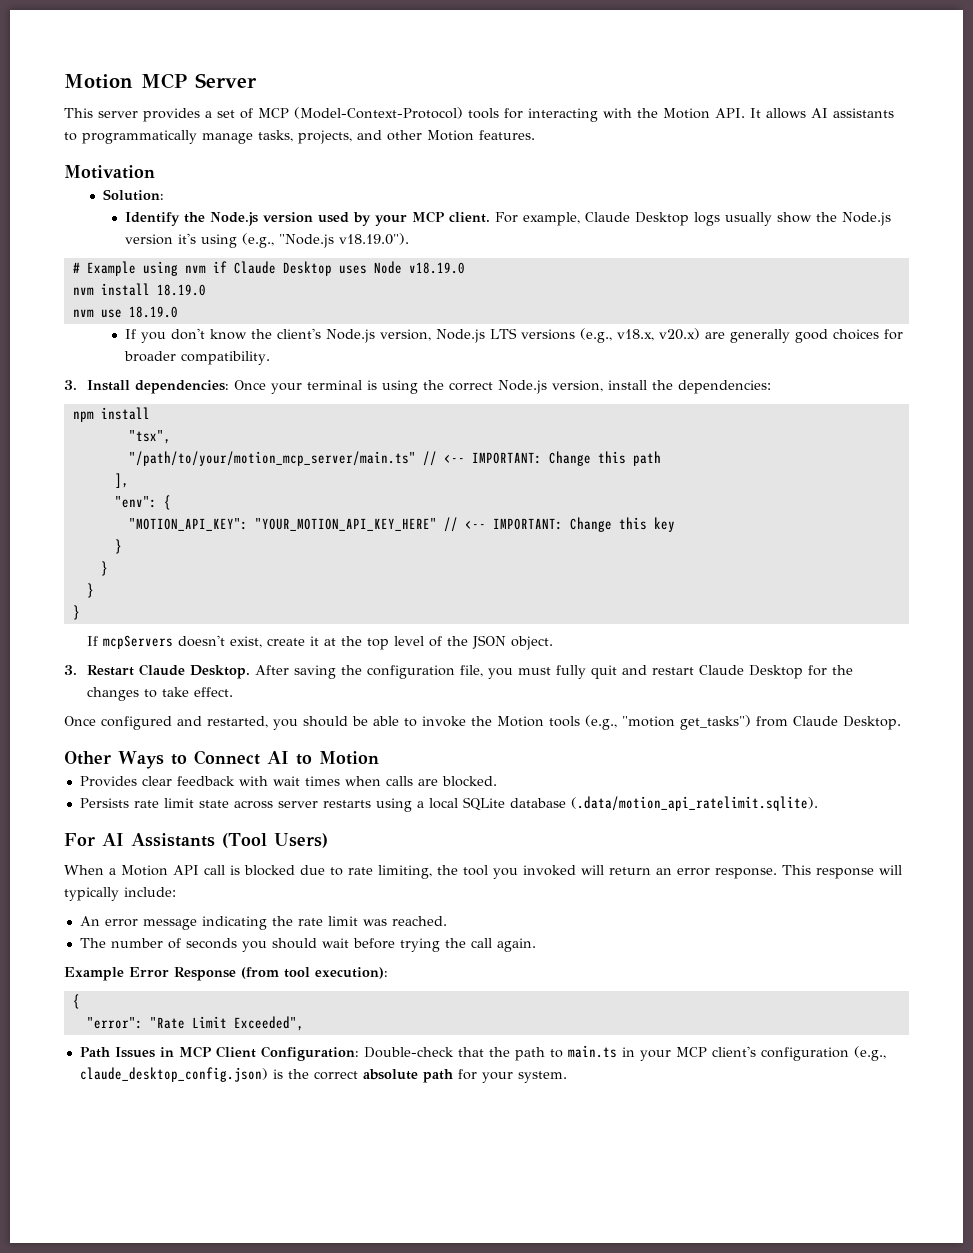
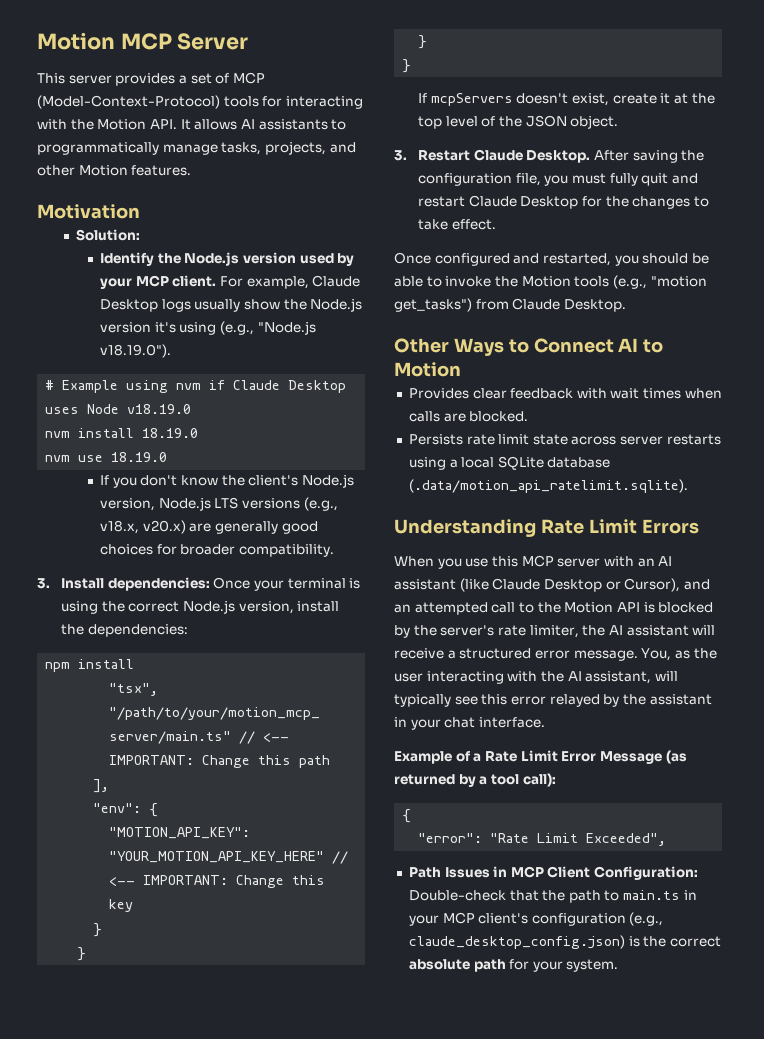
[64,833,328,848] [64,865,116,875] For AI Assistants (Tool Users) // When a -> [394,519,699,537] [394,555,673,569] [394,578,710,592] [394,602,561,615] Understanding Rate Limit Errors // When you use this MCP server with an AI assistant (like Claude Desktop or Cursor), and an attempted call to the
[204,865,225,875] call -> (640, 607) none
[300,865,902,879] [64,887,176,901] [79,916,447,930] [79,938,536,952] [64,967,388,981] due to rate limiting, the tool you invoked will return an error response. This response will typically include: // An error message indicating the rate limit was reached. // The number of seconds you should wait before trying the call again. // Example Error Response (from tool execution): -> [394,625,716,638] [394,648,717,661] [394,671,678,684] [394,694,712,707] [394,717,545,730] [394,750,687,764] [394,773,556,787] by the server's rate limiter, the AI assistant will receive a structured error message. You, as the user interacting with the AI assistant, will typically see this error relayed by the assistant in your chat interface. // Example of a Rate Limit Error Message (as returned by a tool call):

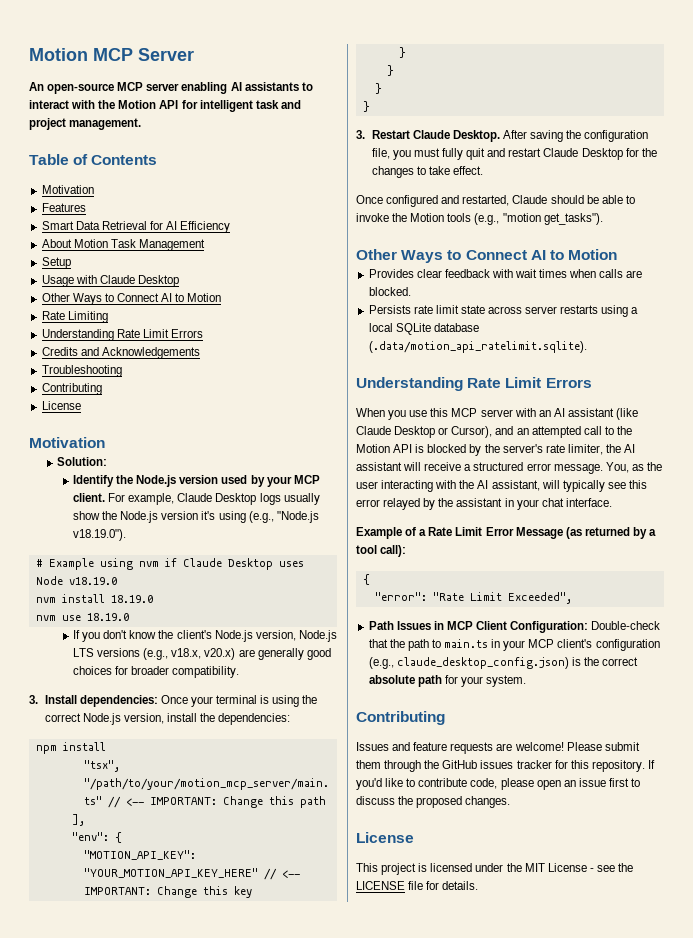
[37,72,265,86] [37,95,363,109] [37,119,347,130] [37,141,356,155] [37,165,192,176] This server provides a set of MCP (Model-Context-Protocol) tools for interacting with the Motion API. It allows AI assistants to programmatically manage tasks, projects, and other Motion features. -> [29,82,313,94] [29,100,301,112] [29,118,142,130] [29,154,158,165] [41,185,94,194] [41,203,86,212] [41,221,231,233] [41,239,205,251] [41,257,71,269] [41,275,179,287] [41,293,222,305] [41,311,108,323] [41,329,203,341] [41,347,200,359] [41,365,122,377] [41,383,102,395] [41,401,81,410] An open-source MCP server enabling AI assistants to interact with the Motion API for intelligent task and project management. // Table of Contents // Motivation // Features // Smart Data Retrieval for AI Efficiency // About Motion Task Management // Setup // Usage with Claude Desktop // Other Ways to Connect AI to Motion // Rate Limiting // Understanding Rate Limit Errors // Credits and Acknowledgements // Troubleshooting // Contributing // License
[418,93,715,106] [418,115,619,129] // If mcpServers doesn't exist, create it at the top level of the JSON object. -> (370, 106) none
[614,255,639,266] you -> [512,195,548,204] Claude
[394,298,626,312] get_tasks") from Claude Desktop. -> [543,213,603,225] get_tasks").
(619, 965) none -> [356,711,445,725] [356,742,640,754] [356,760,655,772] [356,778,641,790] [356,796,511,808] [356,832,414,843] [356,863,634,875] [356,881,479,890] // Contributing // Issues and feature requests are welcome! Please submit them through the GitHub issues tracker for this repository. If you'd like to contribute code, please open an issue first to discuss the proposed changes. // License // This project is licensed under the MIT License - see the LICENSE file for details.

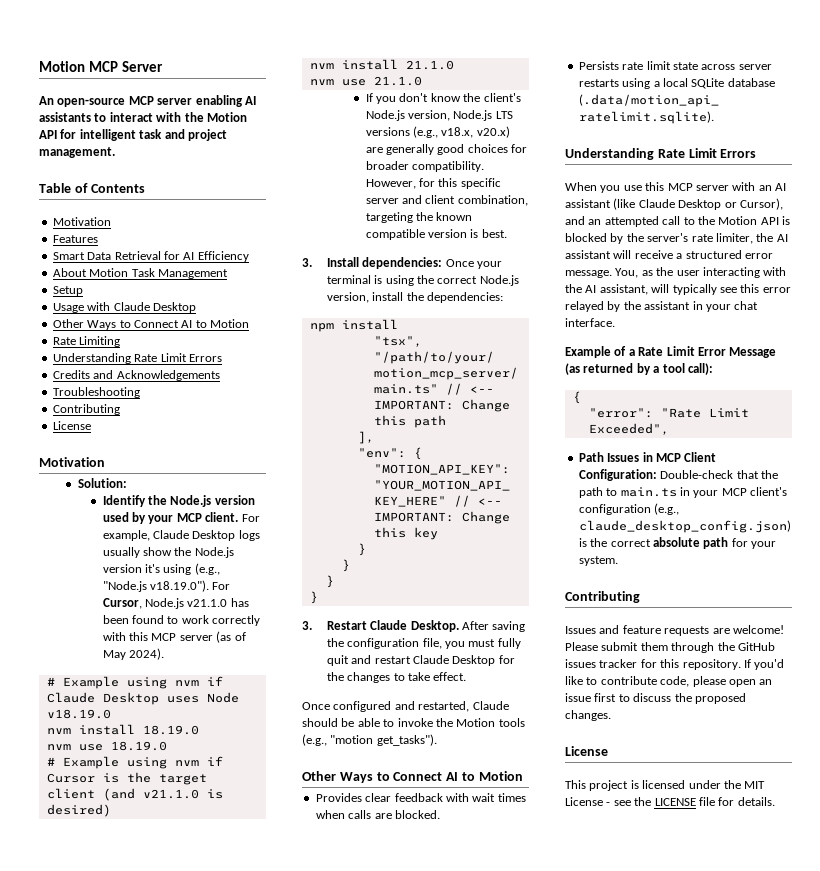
(127, 535) none -> [212,582,231,590] [102,598,249,609] [102,615,261,626] [102,631,246,643] [102,648,165,660] For Cursor, Node.js v21.1.0 has been found to work correctly with this MCP server (as of May 2024).
(129, 617) none -> [46,756,223,769] [46,772,207,785] [46,788,223,801] [46,804,111,817] [309,59,454,70] [309,76,422,86] // # Example using nvm if Cursor is the target client (and v21.1.0 is desired) // nvm install 21.1.0 // nvm use 21.1.0
(240, 672) none -> [365,178,501,189] [365,195,528,206] [365,212,473,223] [365,229,507,240] However, for this specific server and client combination, targeting the known compatible version is best.

